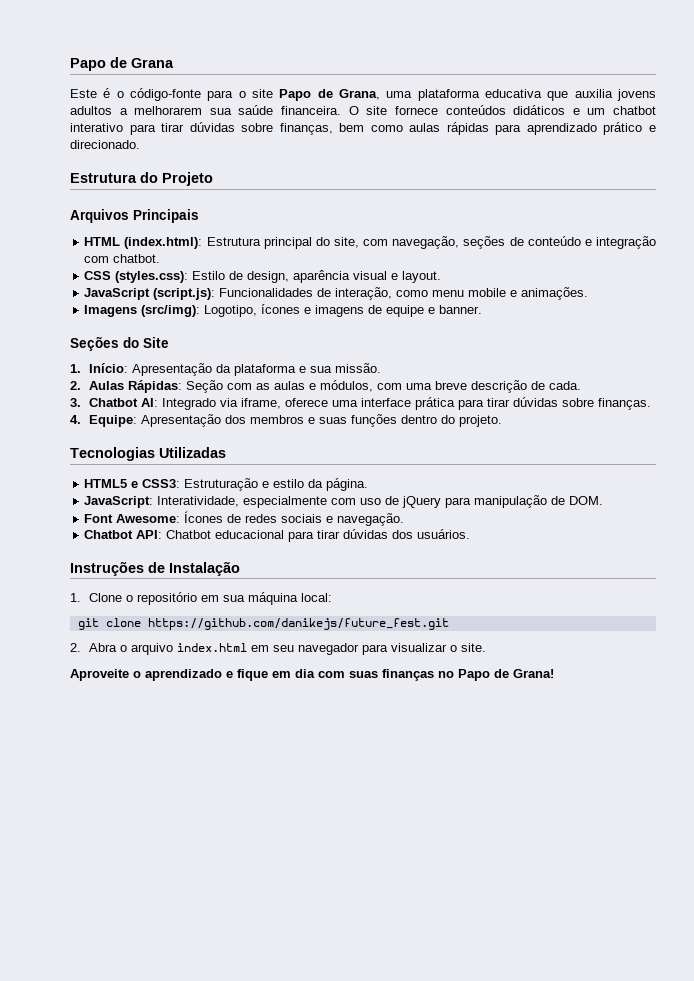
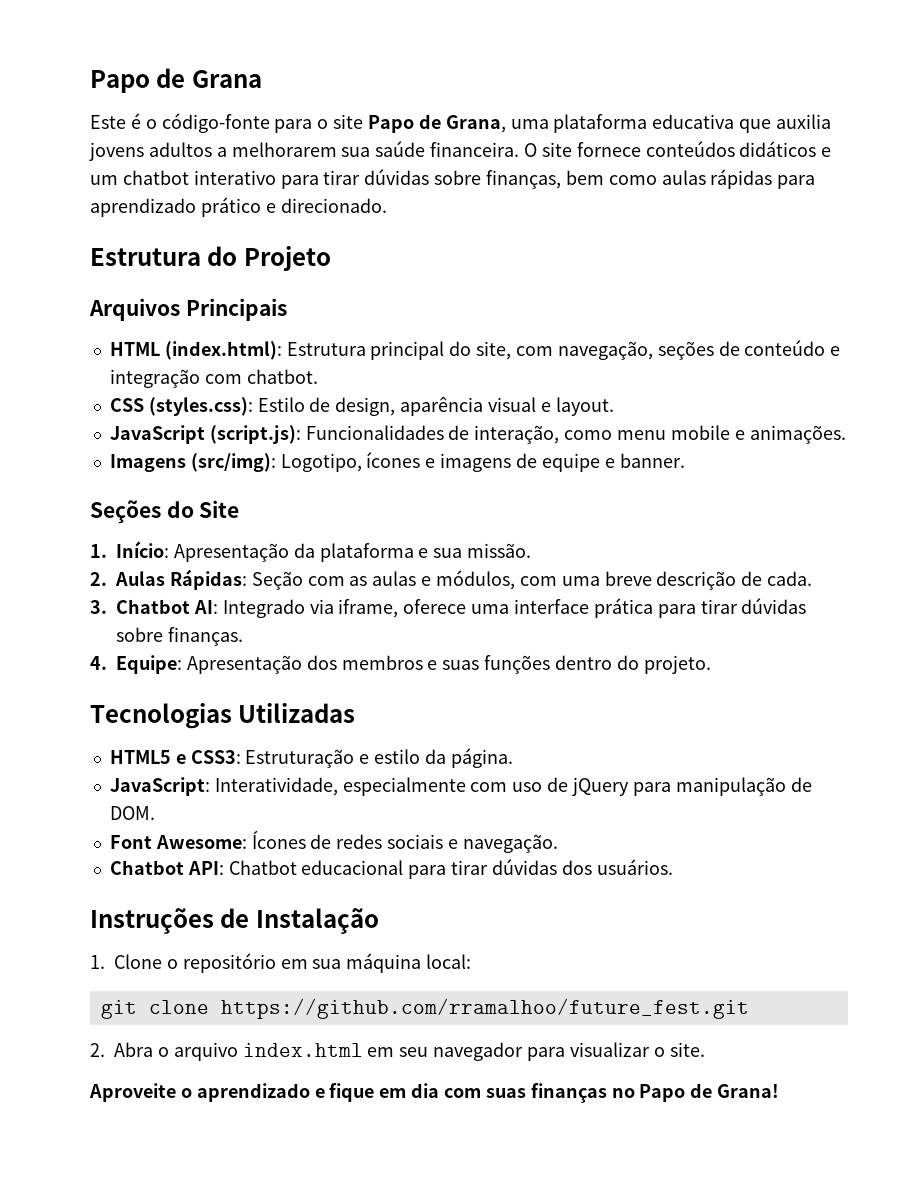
[147,618,449,630] https://github.com/danikejs/future_fest.git -> [220,998,749,1019] https://github.com/rramalhoo/future_fest.git

